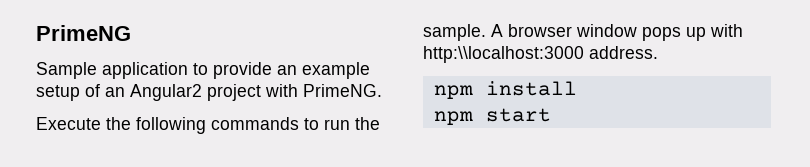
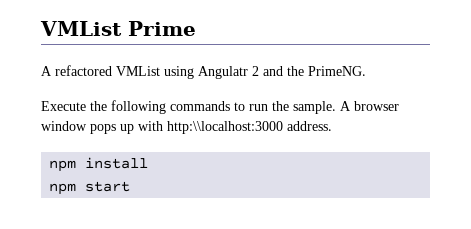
[36,25,131,41] [36,62,370,79] [36,84,298,101] PrimeNG // Sample application to provide an example setup of an Angular2 project with -> [40,21,196,36] [41,65,304,79] VMList Prime // A refactored VMList using Angulatr 2 and the

